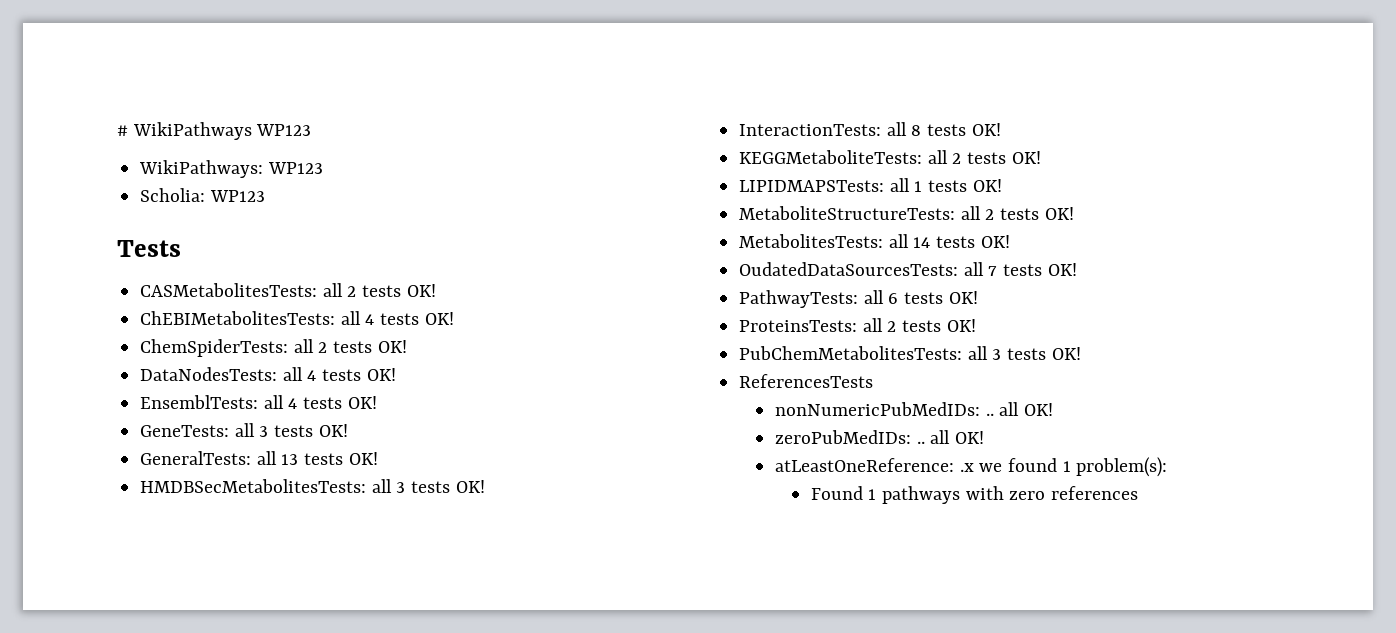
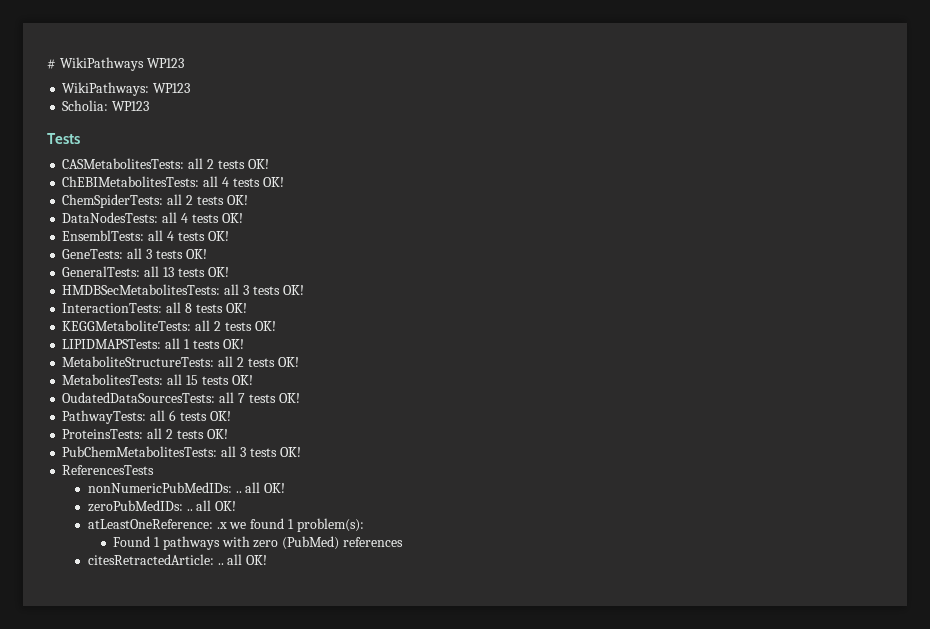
[913,237,931,248] 14 -> [185,375,198,385] 15
(1046, 495) none -> [282,536,340,550] (PubMed)
(1139, 493) none -> [87,554,268,565] // citesRetractedArticle: .. all OK!

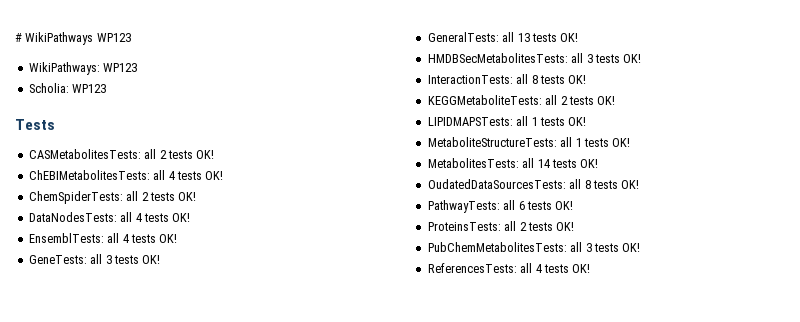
[236,357,244,367] 2 -> [575,138,582,147] 1
[185,375,198,385] 15 -> [537,159,550,168] 14
[237,393,245,403] 7 -> [584,180,591,189] 8
[62,465,155,475] [87,482,286,493] [87,500,237,512] [87,518,364,532] [113,536,403,550] [87,554,243,565] ReferencesTests // nonNumericPubMedIDs: .. all OK! // zeroPubMedIDs: .. all OK! // atLeastOneReference: .x we found 1 problem(s): // Found 1 pathways with zero (PubMed) references // citesRetractedArticle: .. all -> [427,263,569,273] ReferencesTests: all 4 tests

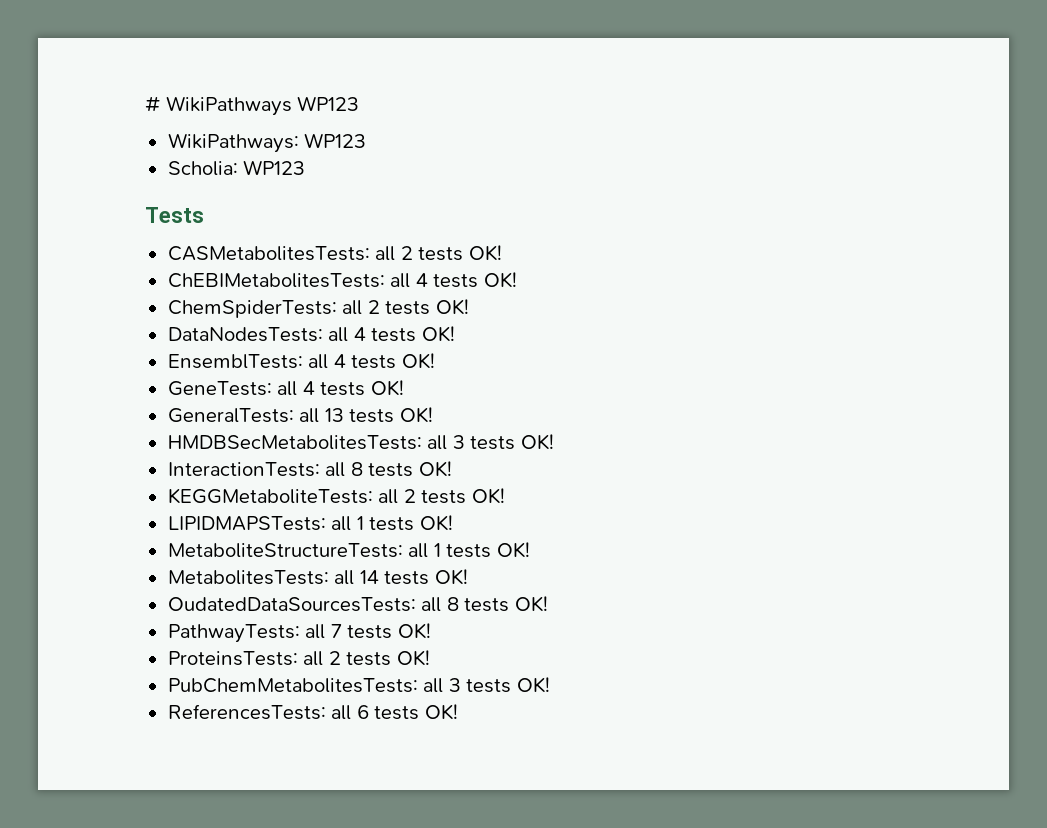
[105,255,112,264] 3 -> [302,381,315,395] 4
[518,201,525,210] 6 -> [330,624,342,638] 7
[535,264,542,273] 4 -> [356,705,369,719] 6

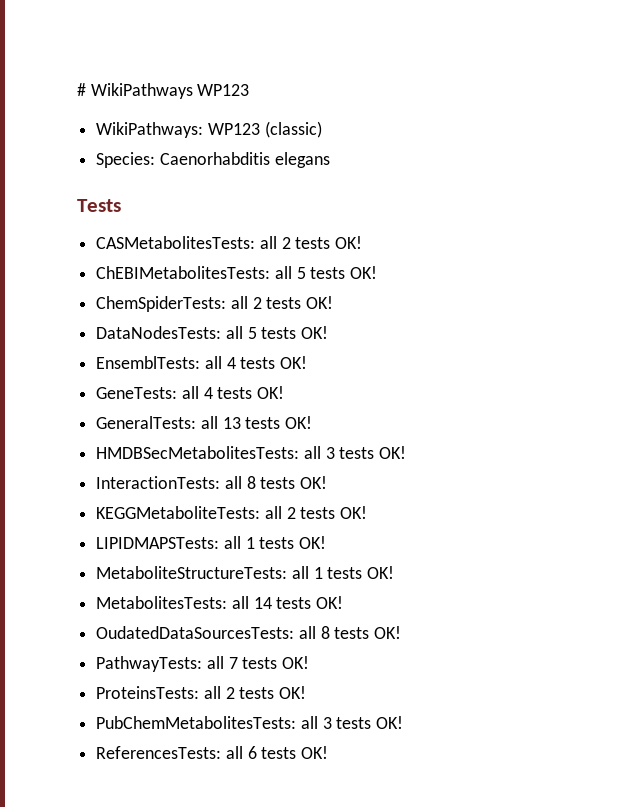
[167,160,306,176] // Scholia: WP123 -> [264,121,322,138] [96,152,330,168] (classic) // Species: Caenorhabditis elegans
[415,273,428,287] 4 -> [296,267,306,279] 5
[353,327,366,341] 4 -> [247,327,257,339] 5

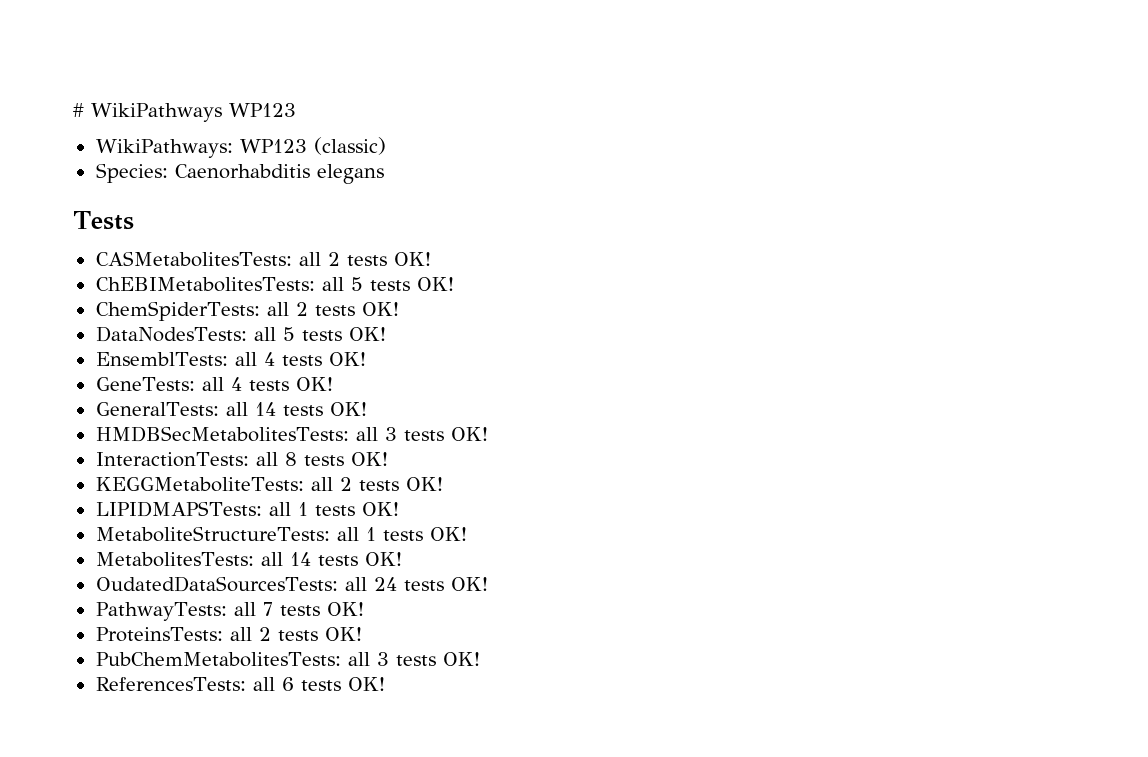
[222,417,241,429] 13 -> [254,402,276,416] 14
[320,626,330,639] 8 -> [373,577,397,591] 24

